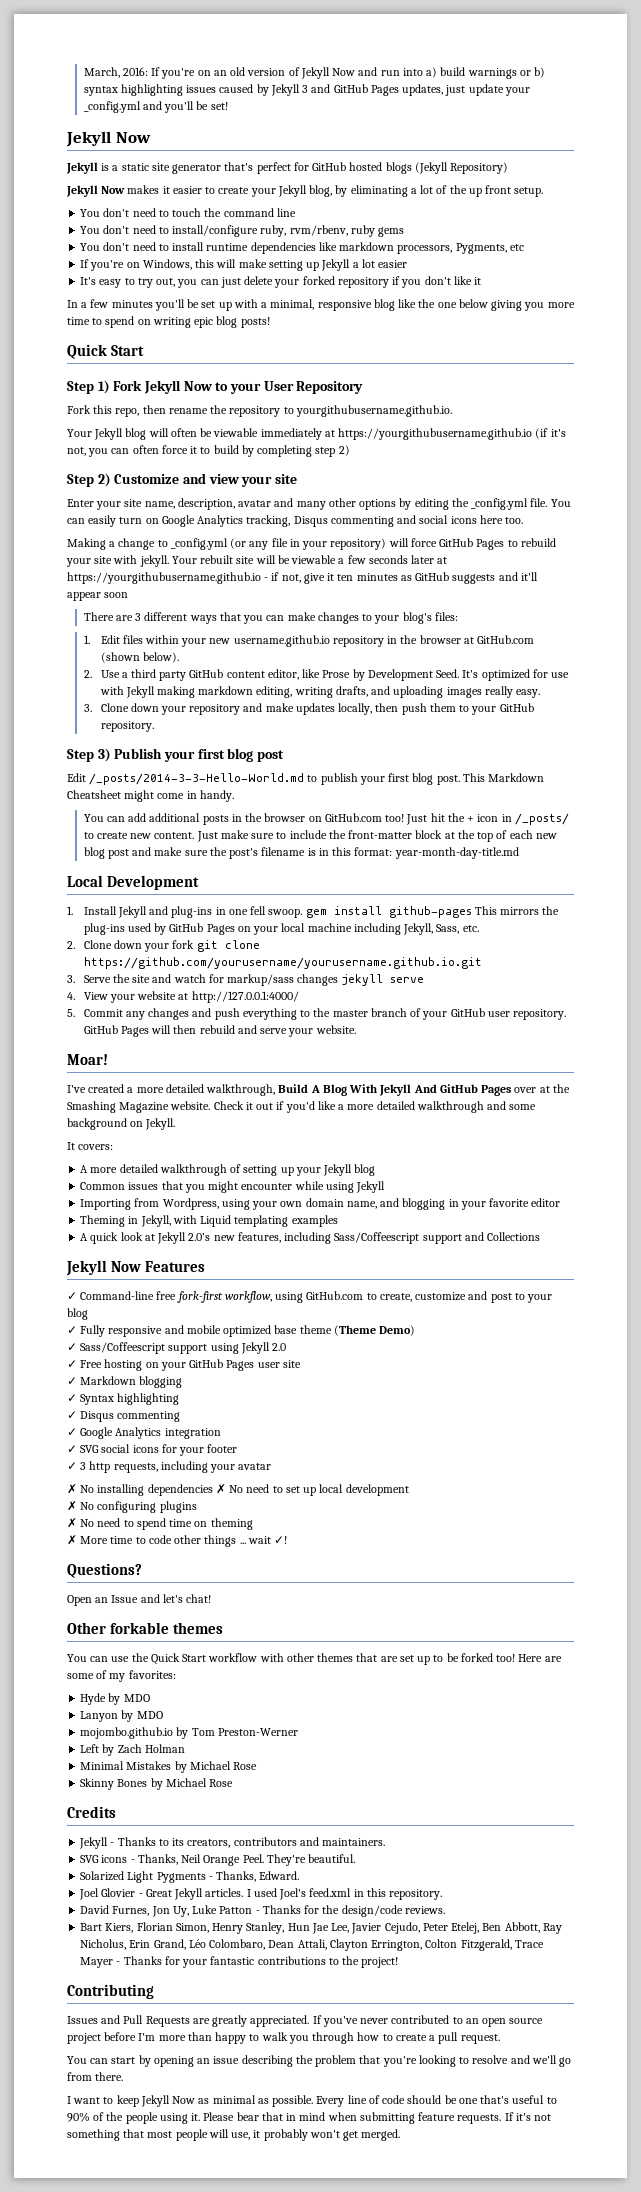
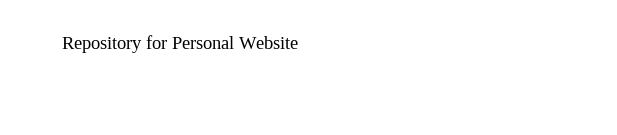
[83,67,546,79] [83,84,530,96] [83,101,228,113] [66,131,151,147] [66,162,509,174] [66,185,544,197] [80,208,296,217] [80,225,405,237] [80,242,524,254] [80,259,408,271] [80,276,482,288] [67,299,575,311] [67,316,270,328] [67,344,145,359] [67,380,364,394] [67,405,452,417] [67,428,566,440] [67,445,350,457] [67,473,297,487] [67,498,571,510] [67,515,524,527] [67,538,556,550] [66,555,448,567] [67,572,538,584] [67,592,129,601] [83,612,458,624] [83,635,535,647] [100,652,179,663] [83,669,570,681] [99,686,541,698] [83,703,534,715] [100,721,154,732] [67,748,284,762] [67,773,545,785] [67,790,234,802] [83,813,569,825] [83,830,557,842] [83,847,519,859] [67,875,200,890] [67,906,560,918] [83,923,479,935] [67,940,260,952] [83,957,482,969] [67,974,424,986] [67,991,299,1003] [67,1008,567,1020] [83,1025,356,1037] [67,1054,108,1065] [67,1084,570,1096] [67,1101,537,1113] [67,1118,176,1130] [67,1142,114,1150] [80,1164,376,1176] [80,1181,386,1193] [80,1198,561,1210] [80,1215,338,1227] [80,1232,541,1244] [66,1260,206,1276] [67,1291,553,1303] [67,1308,88,1320] [67,1325,416,1337] [67,1342,287,1354] [67,1359,301,1371] [67,1376,183,1388] [67,1393,180,1405] [67,1411,181,1422] [67,1427,221,1439] [67,1444,238,1456] [67,1461,272,1473] [67,1484,409,1496] [67,1501,197,1513] [67,1518,253,1530] [67,1535,288,1547] [67,1563,142,1578] [67,1594,212,1606] [67,1622,224,1634] [67,1653,562,1665] [67,1670,176,1682] [80,1693,150,1705] [80,1710,163,1722] [80,1727,298,1739] [80,1744,185,1756] [80,1761,258,1773] [80,1778,234,1790] [67,1806,116,1818] [79,1837,386,1849] [80,1854,356,1866] [80,1871,300,1883] [79,1888,443,1900] [80,1905,445,1917] [80,1922,562,1934] [80,1939,544,1951] [80,1956,399,1968] [67,1984,154,1999] [67,2015,544,2027] [67,2032,500,2044] [67,2055,572,2067] [67,2072,124,2081] [67,2095,557,2107] [67,2112,552,2124] [67,2129,401,2141] March, 2016: If you're on an old version of Jekyll Now and run into a) build warnings or b) syntax highlighting issues caused by Jekyll 3 and GitHub Pages updates, just update your _config.yml and you'll be set! // Jekyll Now // Jekyll is a static site generator that's perfect for GitHub hosted blogs (Jekyll Repository) // Jekyll Now makes it easier to create your Jekyll blog, by eliminating a lot of the up front setup. // You don't need to touch the command line // You don't need to install/configure ruby, rvm/rbenv, ruby gems // You don't need to install runtime dependencies like markdown processors, Pygments, etc // If you're on Windows, this will make setting up Jekyll a lot easier // It's easy to try out, you can just delete your forked repository if you don't like it // In a few minutes you'll be set up with a minimal, responsive blog like the one below giving you more time to spend on writing epic blog posts! // Quick Start // Step 1) Fork Jekyll Now to your User Repository // Fork this repo, then rename the repository to yourgithubusername.github.io. // Your Jekyll blog will often be viewable immediately at https://yourgithubusername.github.io (if it's not, you can often force it to build by completing step 2) // Step 2) Customize and view your site // Enter your site name, description, avatar and many other options by editing the _config.yml file. You can easily turn on Google Analytics tracking, Disqus commenting and social icons here too. // Making a change to _config.yml (or any file in your repository) will force GitHub Pages to rebuild your site with jekyll. Your rebuilt site will be viewable a few seconds later at https://yourgithubusername.github.io - if not, give it ten minutes as GitHub suggests and it'll appear soon // There are 3 different ways that you can make changes to your blog's files: // 1. Edit files within your new username.github.io repository in the browser at GitHub.com (shown below). // 2. Use a third party GitHub content editor, like Prose by Development Seed. It's optimized for use with Jekyll making markdown editing, writing drafts, and uploading images really easy. // 3. Clone down your repository and make updates locally, then push them to your GitHub repository. // Step 3) Publish your first blog post // Edit /_posts/2014-3-3-Hello-World.md to publish your first blog post. This Markdown Cheatsheet might come in handy. // You can add additional posts in the browser on GitHub.com too! Just hit the + icon in /_posts/ to create new content. Just make sure to include the front-matter block at the top of each new blog post and make sure the post's filename is in this format: year-month-day-title.md // Local Development // 1. Install Jekyll and plug-ins in one fell swoop. gem install github-pages This mirrors the plug-ins used by GitHub Pages on your local machine including Jekyll, Sass, etc. // 2. Clone down your fork git clone https://github.com/yourusername/yourusername.github.io.git // 3. Serve the site and watch for markup/sass changes jekyll serve // 4. View your website at http://127.0.0.1:4000/ // 5. Commit any changes and push everything to the master branch of your GitHub user repository. GitHub Pages will then rebuild and serve your website. // Moar! // I've created a more detailed walkthrough, Build A Blog With Jekyll And GitHub Pages over at the Smashing Magazine website. Check it out if you'd like a more detailed walkthrough and some background on Jekyll. // It covers: // A more detailed walkthrough of setting up your Jekyll blog // Common issues that you might encounter while using Jekyll // Importing from Wordpress, using your own domain name, and blogging in your favorite editor // Theming in Jekyll, with Liquid templating examples // A quick look at Jekyll 2.0’s new features, including Sass/Coffeescript support and Collections // Jekyll Now Features // ✓ Command-line free fork-first workflow, using GitHub.com to create, customize and post to your blog // ✓ Fully responsive and mobile optimized base theme (Theme Demo) // ✓ Sass/Coffeescript support using Jekyll 2.0 // ✓ Free hosting on your GitHub Pages user site // ✓ Markdown blogging // ✓ Syntax highlighting // ✓ Disqus commenting // ✓ Google Analytics integration // ✓ SVG social icons for your footer // ✓ 3 http requests, including your avatar // ✗ No installing dependencies ✗ No need to set up local development // ✗ No configuring plugins // ✗ No need to spend time on theming // ✗ More time to code other things ... wait ✓! // Questions? // Open an Issue and let's chat! // Other forkable themes // You can use the Quick Start workflow with other themes that are set up to be forked too! Here are some of my favorites: // Hyde by MDO // Lanyon by MDO // mojombo.github.io by Tom Preston-Werner // Left by Zach Holman // Minimal Mistakes by Michael Rose // Skinny Bones by Michael Rose // Credits // Jekyll - Thanks to its creators, contributors and maintainers. // SVG icons - Thanks, Neil Orange Peel. They're beautiful. // Solarized Light Pygments - Thanks, Edward. // Joel Glovier - Great Jekyll articles. I used Joel's feed.xml in this repository. // David Furnes, Jon Uy, Luke Patton - Thanks for the design/code reviews. // Bart Kiers, Florian Simon, Henry Stanley, Hun Jae Lee, Javier Cejudo, Peter Etelej, Ben Abbott, Ray Nicholus, Erin Grand, Léo Colombaro, Dean Attali, Clayton Errington, Colton Fitzgerald, Trace Mayer - Thanks for your fantastic contributions to the project! // Contributing // Issues and Pull Requests are greatly appreciated. If you've never contributed to an open source project before I'm more than happy to walk you through how to create a pull request. // You can start by opening an issue describing the problem that you're looking to resolve and we'll go from there. // I want to keep Jekyll Now as minimal as possible. Every line of code should be one that's useful to 90% of the people using it. Please bear that in mind when submitting feature requests. If it's not something that most people will use, it probably won't get merged. -> [62,35,298,53] Repository for Personal Website

